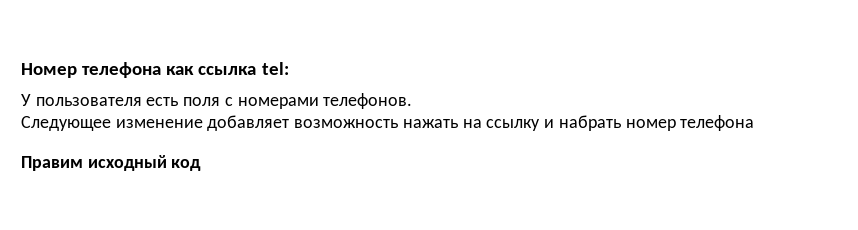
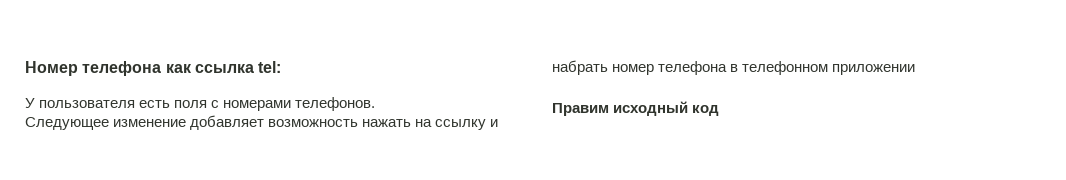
(755, 123) none -> [730,61,916,75] в телефонном приложении

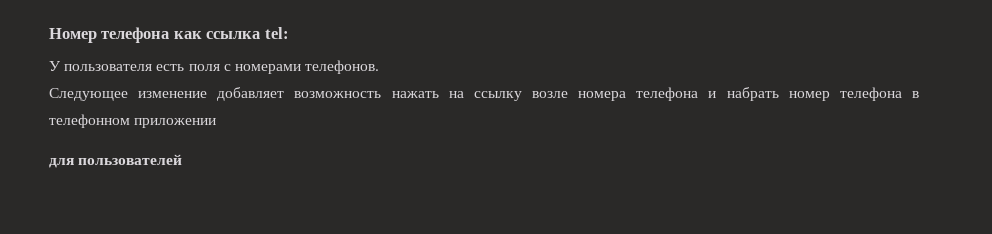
(487, 124) none -> [532,87,699,101] возле номера телефона
[552,101,720,116] Правим исходный код -> [49,154,183,168] для пользователей

